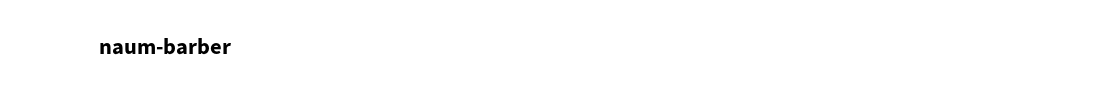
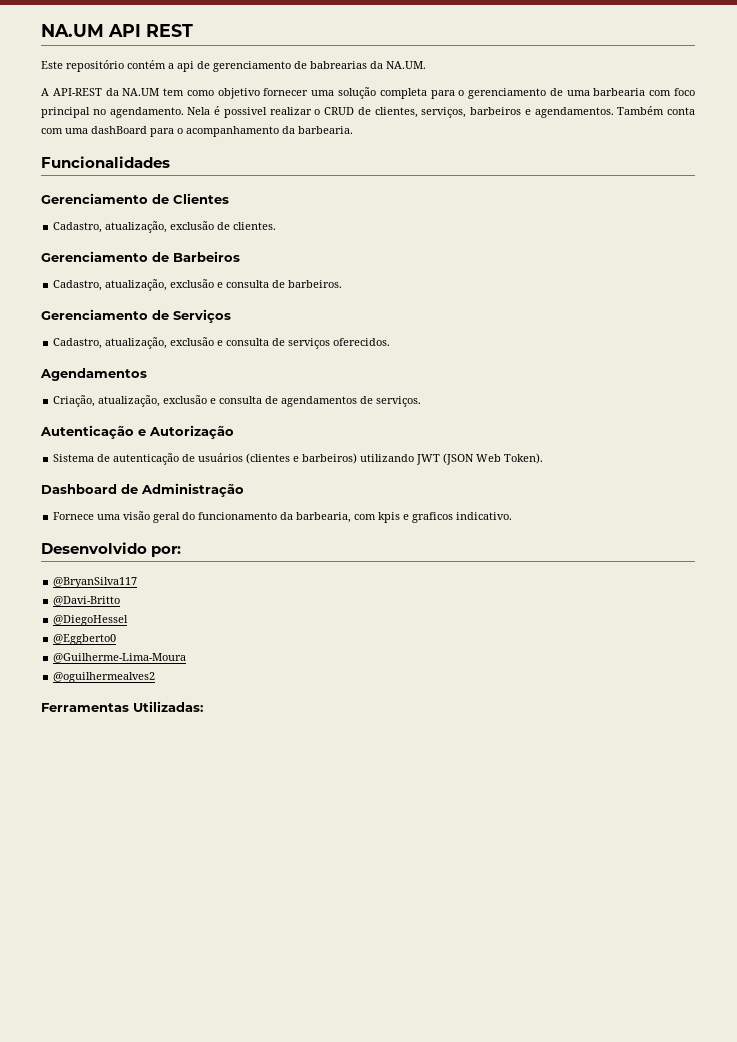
[99,38,231,55] naum-barber -> [41,24,193,37] [41,60,426,72] [41,87,696,99] [41,106,695,118] [41,126,353,137] [41,156,170,168] [41,193,229,204] [53,221,277,233] [41,251,240,262] [53,279,343,291] [41,309,231,323] [53,337,391,349] [40,368,147,381] [53,395,422,407] [40,425,234,439] [53,453,544,465] [41,483,244,497] [53,511,513,523] [41,542,182,557] [53,577,138,588] [53,596,121,606] [53,615,129,626] [53,634,117,645] [53,653,187,663] [53,672,156,683] [41,701,203,712] NA.UM API REST // Este repositório contém a api de gerenciamento de babrearias da NA.UM. // A API-REST da NA.UM tem como objetivo fornecer uma solução completa para o gerenciamento de uma barbearia com foco principal no agendamento. Nela é possivel realizar o CRUD de clientes, serviços, barbeiros e agendamentos. Também conta com uma dashBoard para o acompanhamento da barbearia. // Funcionalidades // Gerenciamento de Clientes // Cadastro, atualização, exclusão de clientes. // Gerenciamento de Barbeiros // Cadastro, atualização, exclusão e consulta de barbeiros. // Gerenciamento de Serviços // Cadastro, atualização, exclusão e consulta de serviços oferecidos. // Agendamentos // Criação, atualização, exclusão e consulta de agendamentos de serviços. // Autenticação e Autorização // Sistema de autenticação de usuários (clientes e barbeiros) utilizando JWT (JSON Web Token). // Dashboard de Administração // Fornece uma visão geral do funcionamento da barbearia, com kpis e graficos indicativo. // Desenvolvido por: // @BryanSilva117 // @Davi-Britto // @DiegoHessel // @Eggberto0 // @Guilherme-Lima-Moura // @oguilhermealves2 // Ferramentas Utilizadas:

